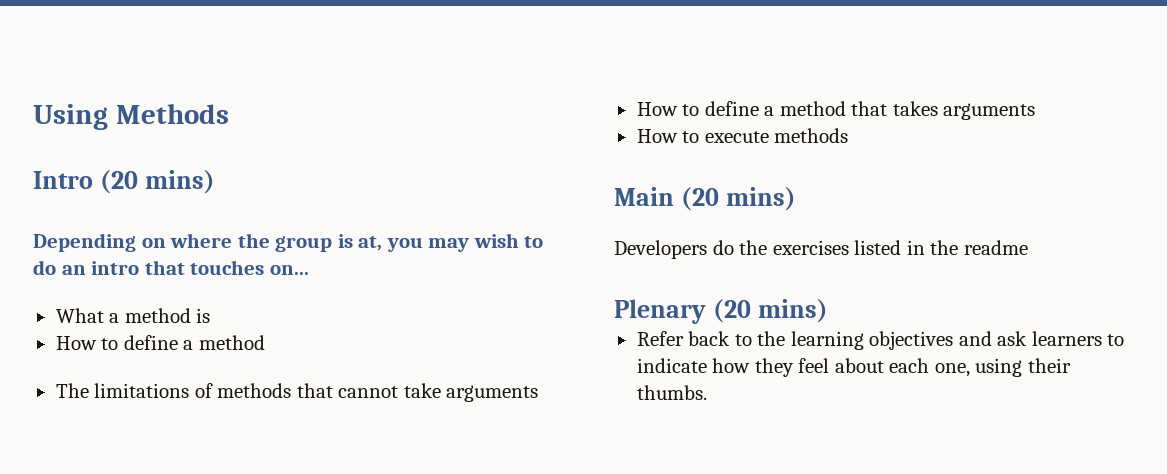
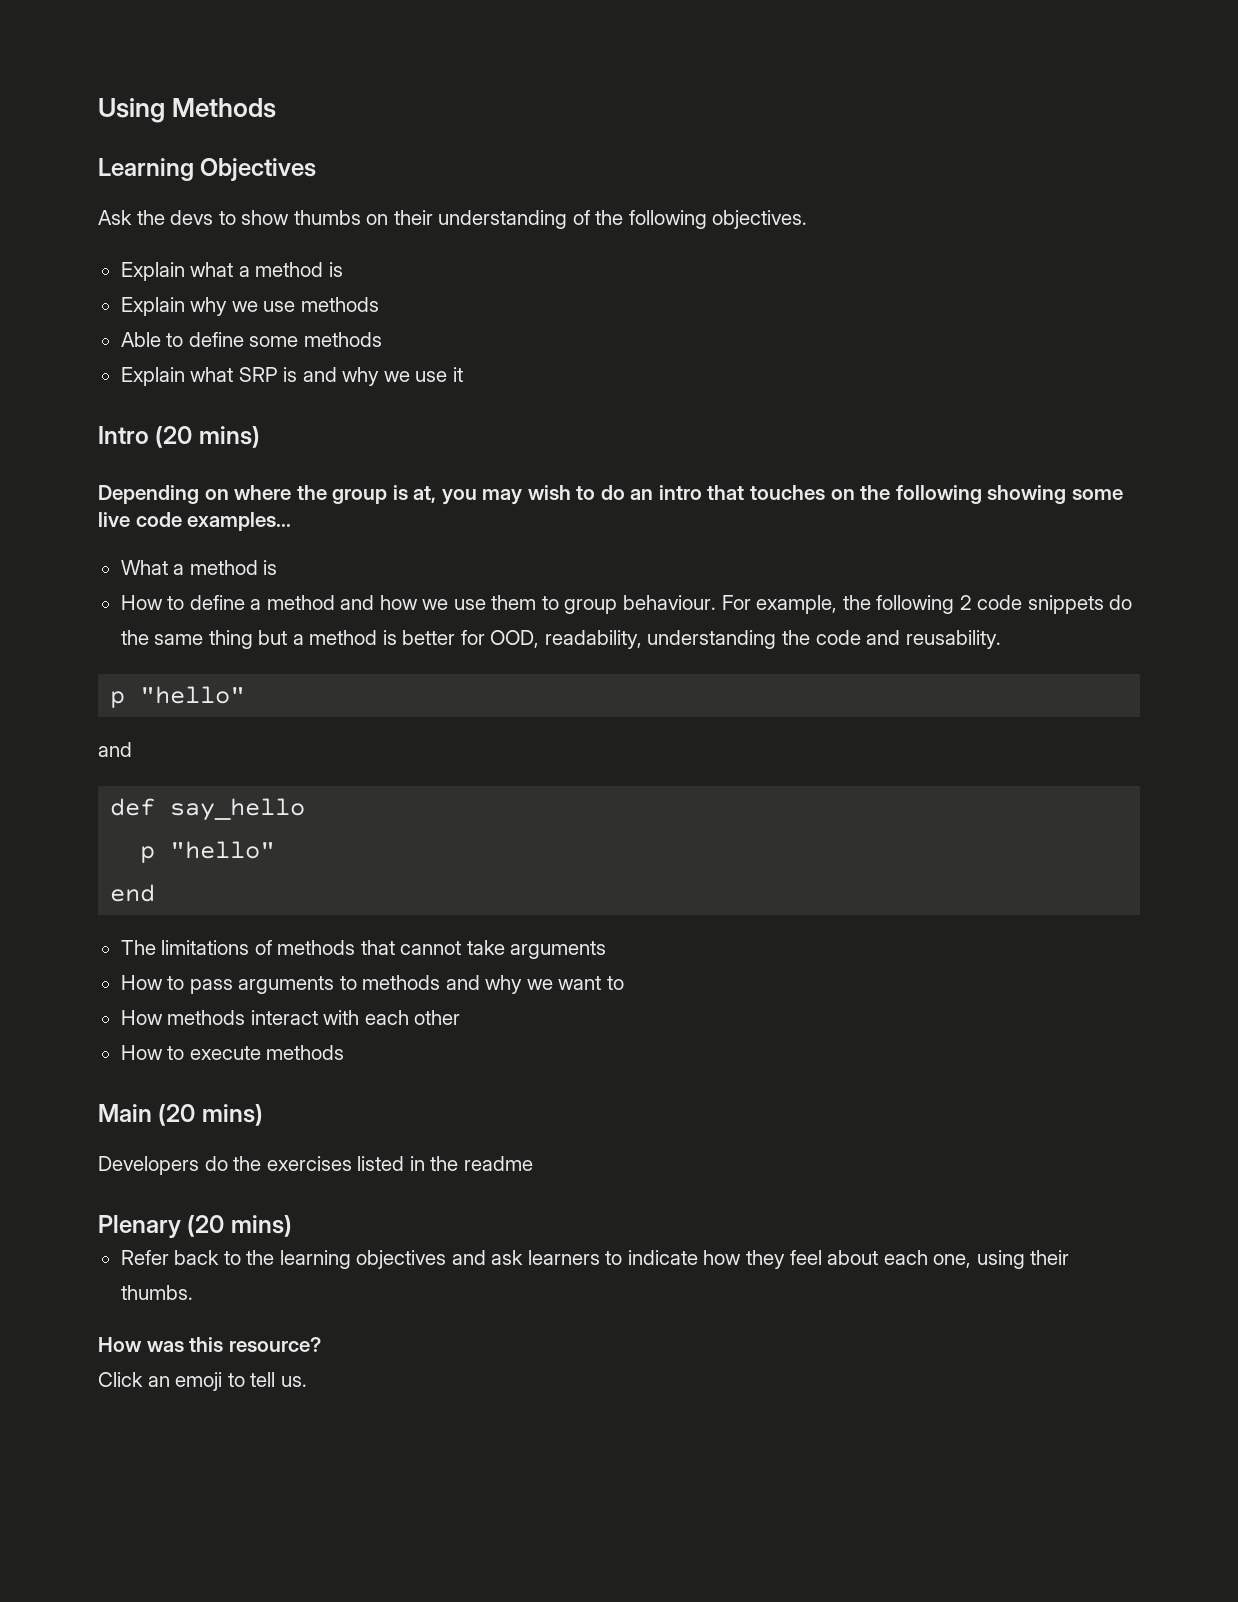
(229, 113) none -> [98,158,317,181] [98,210,808,229] [120,262,343,281] [120,297,379,316] [120,332,382,347] [120,367,463,386] // Learning Objectives // Ask the devs to show thumbs on their understanding of the following objectives. // Explain what a method is // Explain why we use methods // Able to define some methods // Explain what SRP is and why we use it
[269,265,309,275] on... -> [830,485,1123,504] [98,512,292,531] on the following showing some live code examples...
(265, 342) none -> [340,595,1133,614] [120,630,1001,649] [110,686,246,708] [98,742,132,757] [110,798,306,821] [140,841,276,863] [110,884,156,902] and how we use them to group behaviour. For example, the following 2 code snippets do the same thing but a method is better for OOD, readability, understanding the code and reusability. // p "hello" // and // def say_hello // p "hello" // end
[704,101,1036,120] define a method that takes arguments -> [189,975,624,994] [120,1010,461,1025] pass arguments to methods and why we want to // How methods interact with each other
(707, 392) none -> [98,1337,321,1352] [98,1372,307,1391] // How was this resource? // Click an emoji to tell us.

